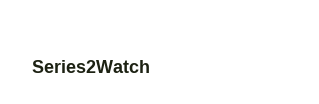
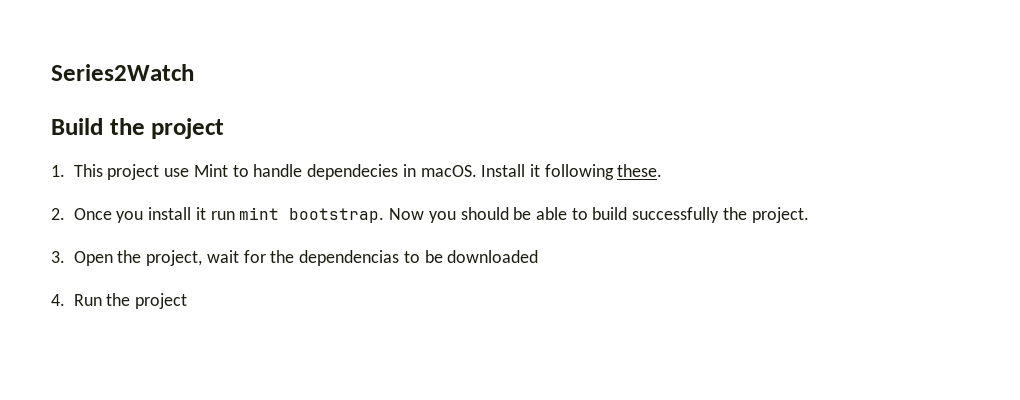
(150, 66) none -> [51,118,225,139] [51,164,663,180] [51,207,809,223] [51,250,539,266] [51,293,188,309] // Build the project // 1. This project use Mint to handle dependecies in macOS. Install it following these. // 2. Once you install it run mint bootstrap. Now you should be able to build successfully the project. // 3. Open the project, wait for the dependencias to be downloaded // 4. Run the project

